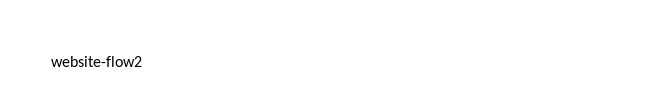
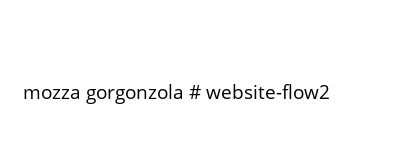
(51, 61) none -> [23,84,201,104] mozza gorgonzola #

